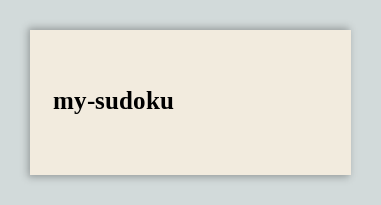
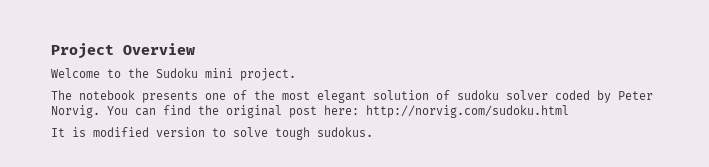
[53,91,174,114] my-sudoku -> [51,43,195,59] [51,68,296,81] [51,90,653,103] [51,105,569,118] [51,127,373,140] Project Overview // Welcome to the Sudoku mini project. // The notebook presents one of the most elegant solution of sudoku solver coded by Peter Norvig. You can find the original post here: http://norvig.com/sudoku.html // It is modified version to solve tough sudokus.

